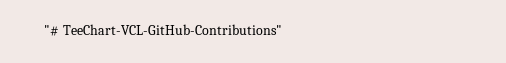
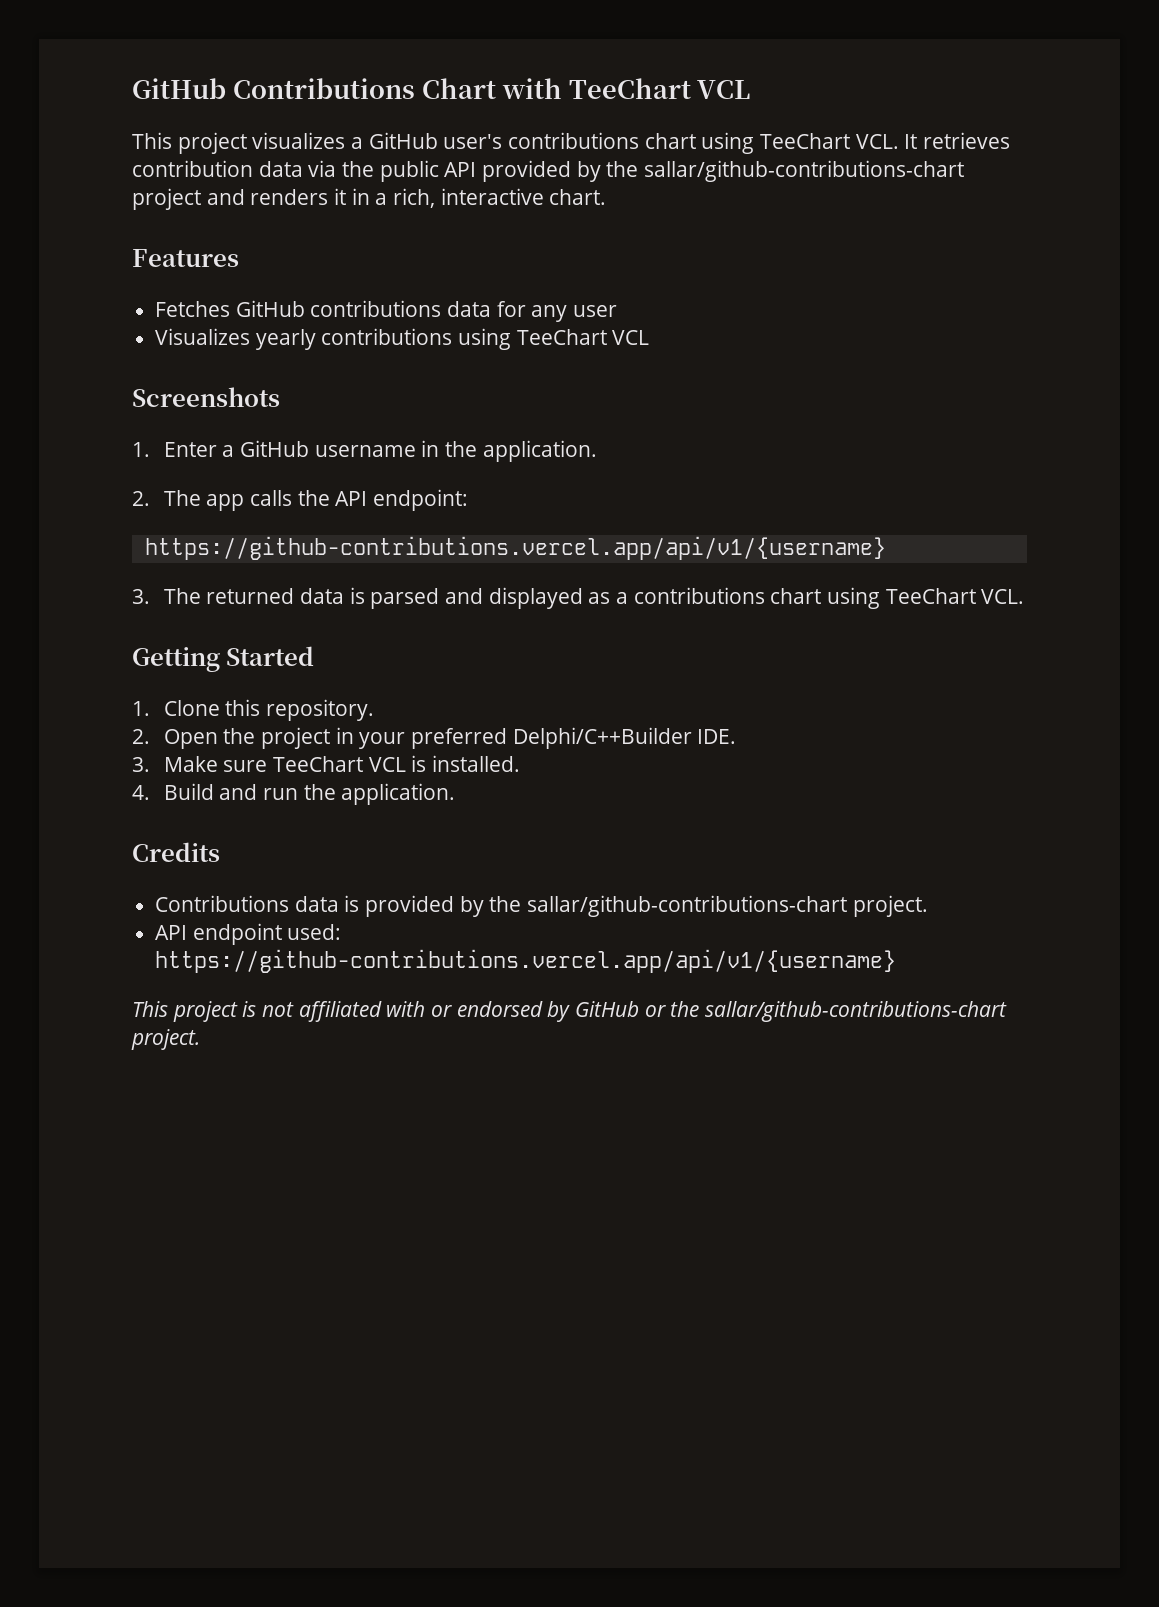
[44,24,282,36] "# TeeChart-VCL-GitHub-Contributions" -> [132,78,751,99] [132,132,1011,154] [132,160,965,182] [132,188,607,210] [132,249,239,267] [155,300,618,322] [155,328,650,350] [132,387,280,407] [132,440,597,462] [132,489,469,511] [144,536,886,560] [132,587,1025,609] [132,646,315,672] [132,699,375,721] [132,727,737,749] [132,755,521,772] [132,783,456,805] [132,842,220,862] [155,895,928,917] [155,923,342,945] [155,949,897,973] [132,1001,1008,1022] [131,1029,200,1050] GitHub Contributions Chart with TeeChart VCL // This project visualizes a GitHub user's contributions chart using TeeChart VCL. It retrieves contribution data via the public API provided by the sallar/github-contributions-chart project and renders it in a rich, interactive chart. // Features // Fetches GitHub contributions data for any user // Visualizes yearly contributions using TeeChart VCL // Screenshots // 1. Enter a GitHub username in the application. // 2. The app calls the API endpoint: // https://github-contributions.vercel.app/api/v1/{username} // 3. The returned data is parsed and displayed as a contributions chart using TeeChart VCL. // Getting Started // 1. Clone this repository. // 2. Open the project in your preferred Delphi/C++Builder IDE. // 3. Make sure TeeChart VCL is installed. // 4. Build and run the application. // Credits // Contributions data is provided by the sallar/github-contributions-chart project. // API endpoint used: https://github-contributions.vercel.app/api/v1/{username} // This project is not affiliated with or endorsed by GitHub or the sallar/github-contributions-chart project.

